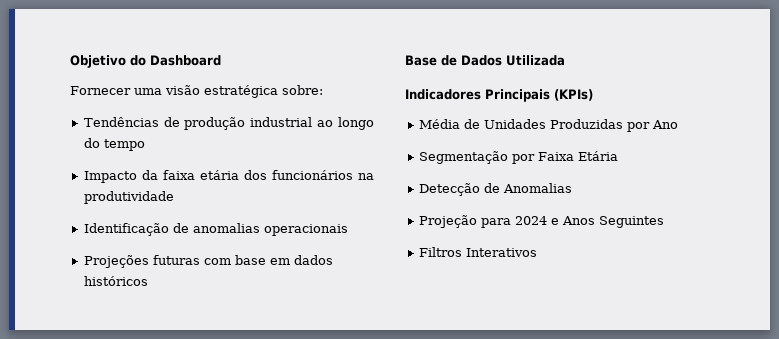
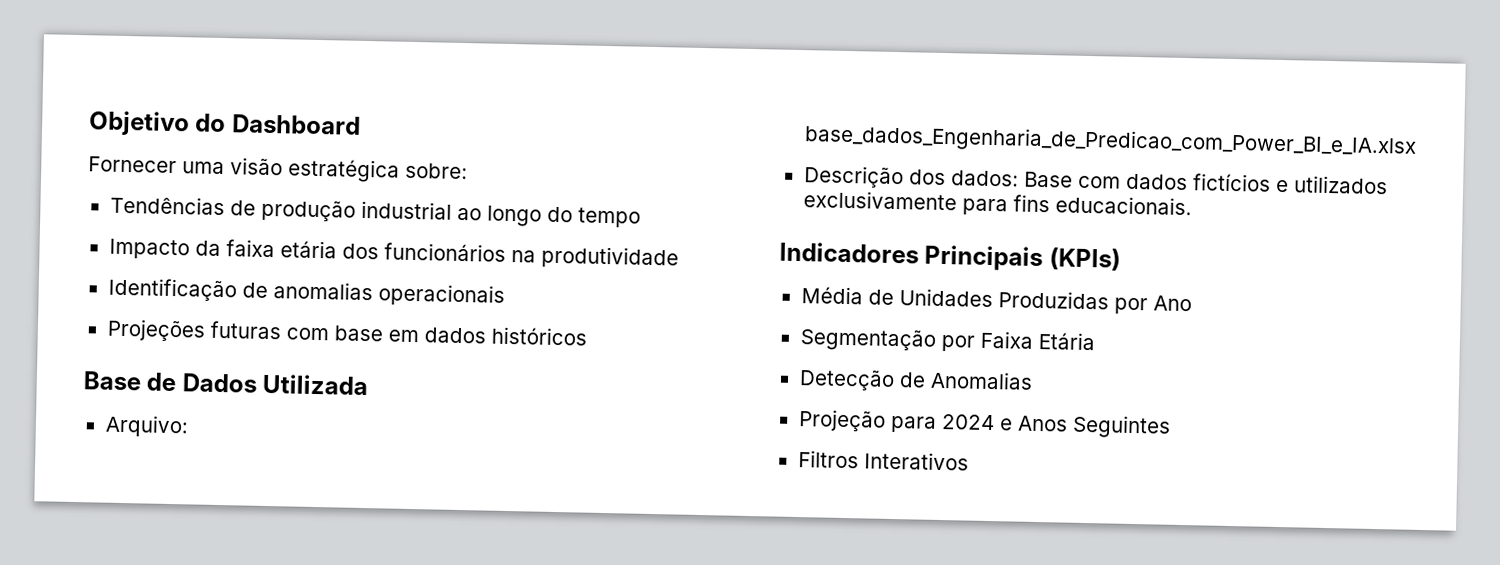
(565, 60) none -> [104,414,189,438] [803,124,1417,159] [803,165,1388,195] [802,190,1192,216] // Arquivo: base_dados_Engenharia_de_Predicao_com_Power_BI_e_IA.xlsx // Descrição dos dados: Base com dados fictícios e utilizados exclusivamente para fins educacionais.

